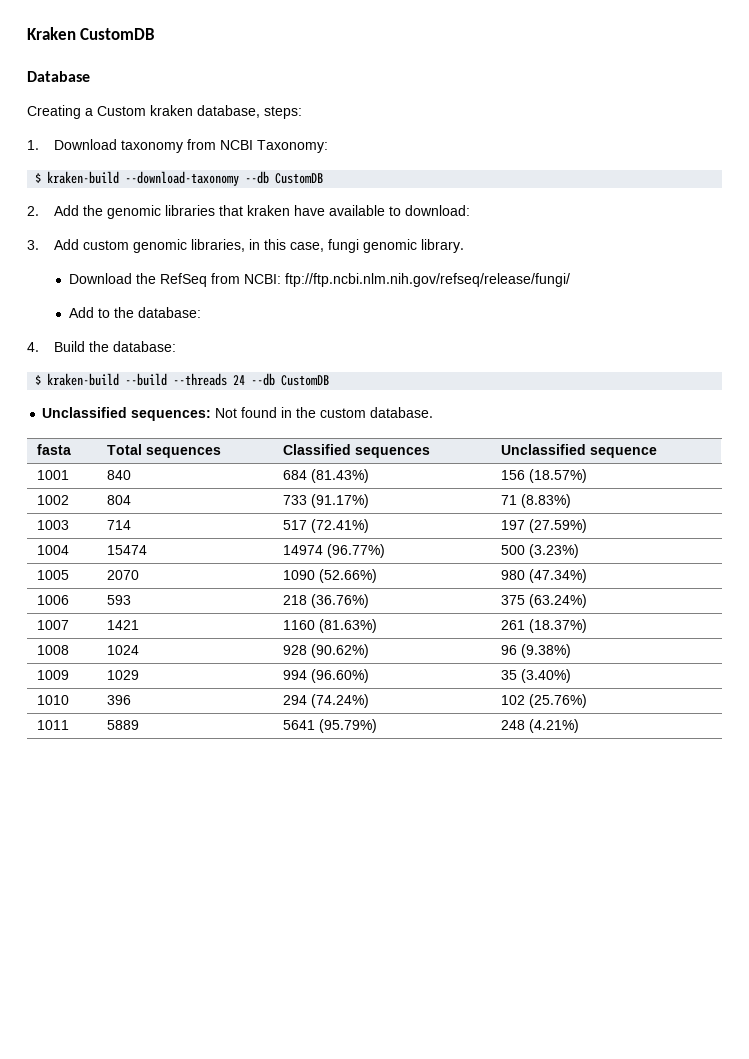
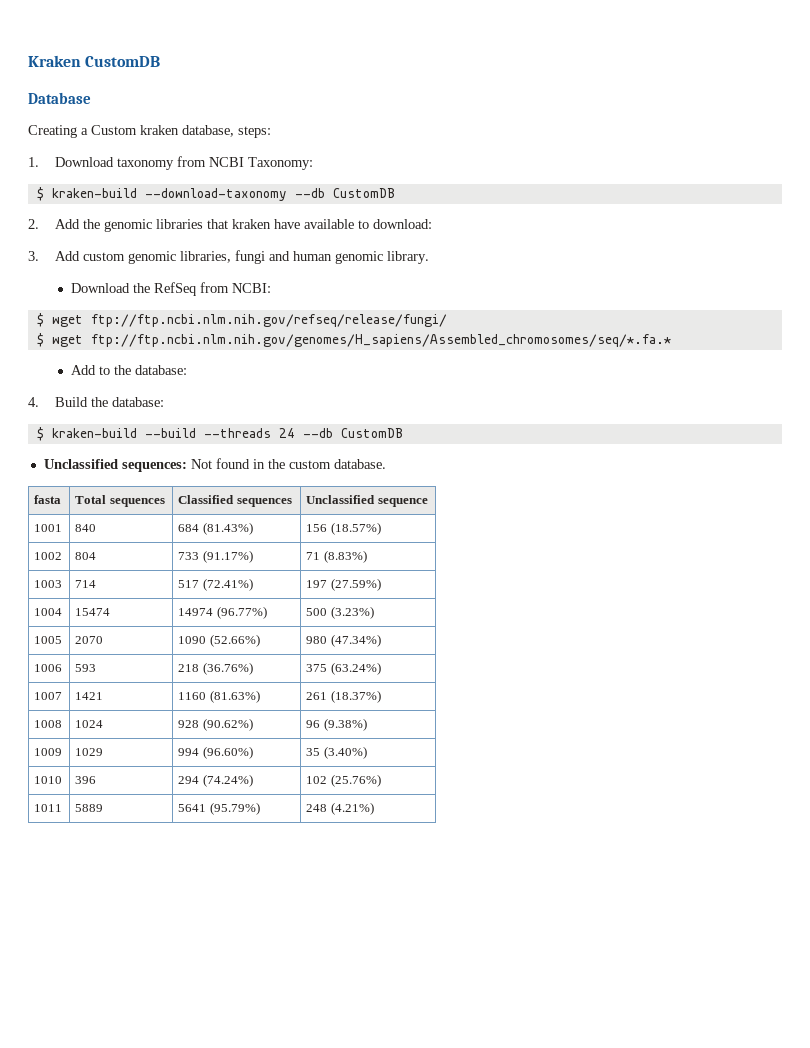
[248,239,359,253] in this case, fungi -> [235,250,333,264] fungi and human
(281, 279) none -> [36,313,83,327] // $ wget
(570, 280) none -> [36,333,671,347] // $ wget ftp://ftp.ncbi.nlm.nih.gov/genomes/H_sapiens/Assembled_chromosomes/seq/*.fa.*

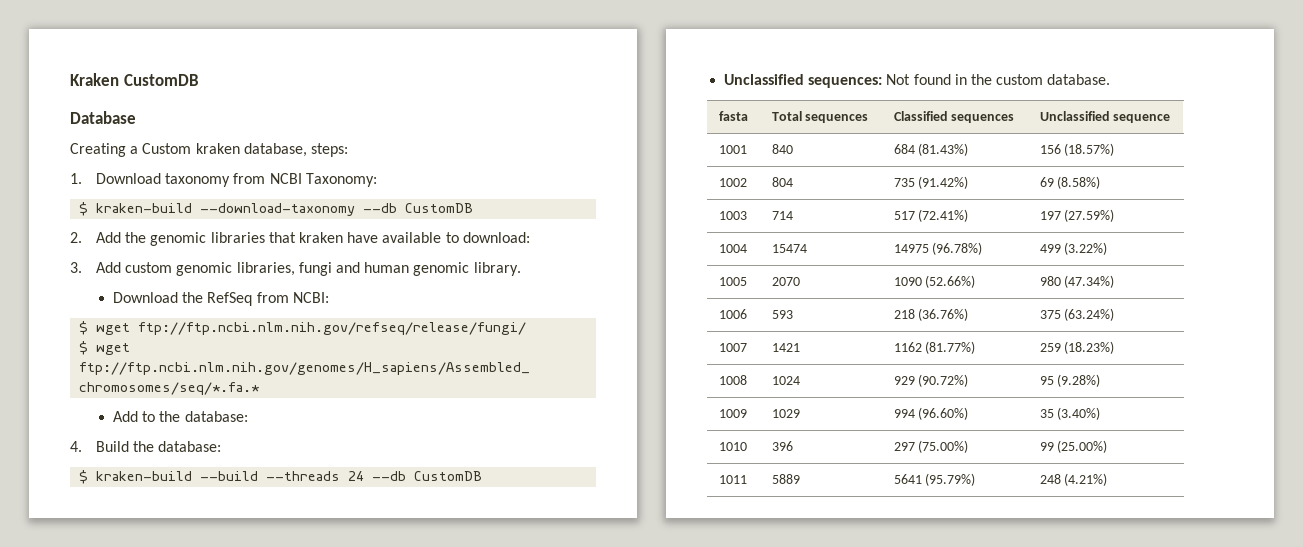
[178,550,253,563] [306,550,367,563] 733 (91.17%) | 71 (8.83%) -> [893,176,969,189] [1039,176,1101,189] 735 (91.42%) | 69 (8.58%)
[178,606,267,619] [306,606,374,619] 14974 (96.77%) | 500 (3.23%) -> [893,242,983,255] [1039,242,1108,255] 14975 (96.78%) | 499 (3.22%)
[178,690,260,703] [306,690,381,703] [34,720,63,728] [75,720,104,728] [178,718,253,731] [306,718,367,731] 1160 (81.63%) | 261 (18.37%) // 1008 | 1024 | 928 (90.62%) | 96 (9.38%) -> [893,341,976,354] [1039,341,1115,354] [718,375,747,385] [771,376,800,385] [893,374,969,387] [1039,374,1101,387] 1162 (81.77%) | 259 (18.23%) // 1008 | 1024 | 929 (90.72%) | 95 (9.28%)
[178,774,253,787] [306,774,381,787] 294 (74.24%) | 102 (25.76%) -> [893,440,969,453] [1039,440,1108,453] 297 (75.00%) | 99 (25.00%)

